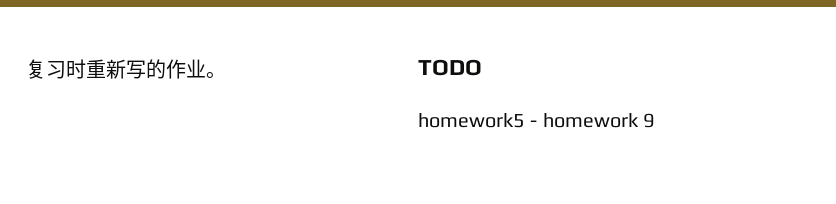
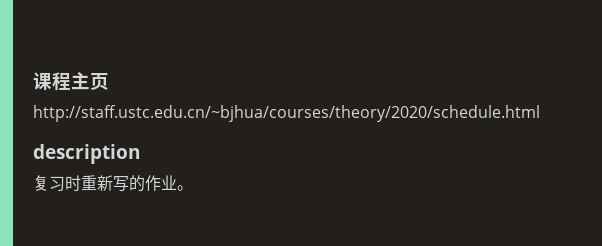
(26, 69) none -> [33,72,109,91] [33,105,540,122] [33,144,140,164] 课程主页 // http://staff.ustc.edu.cn/~bjhua/courses/theory/2020/schedule.html // description //
[418,59,482,76] [418,113,656,128] // TODO // homework5 - homework 9 -> (193, 188) none

